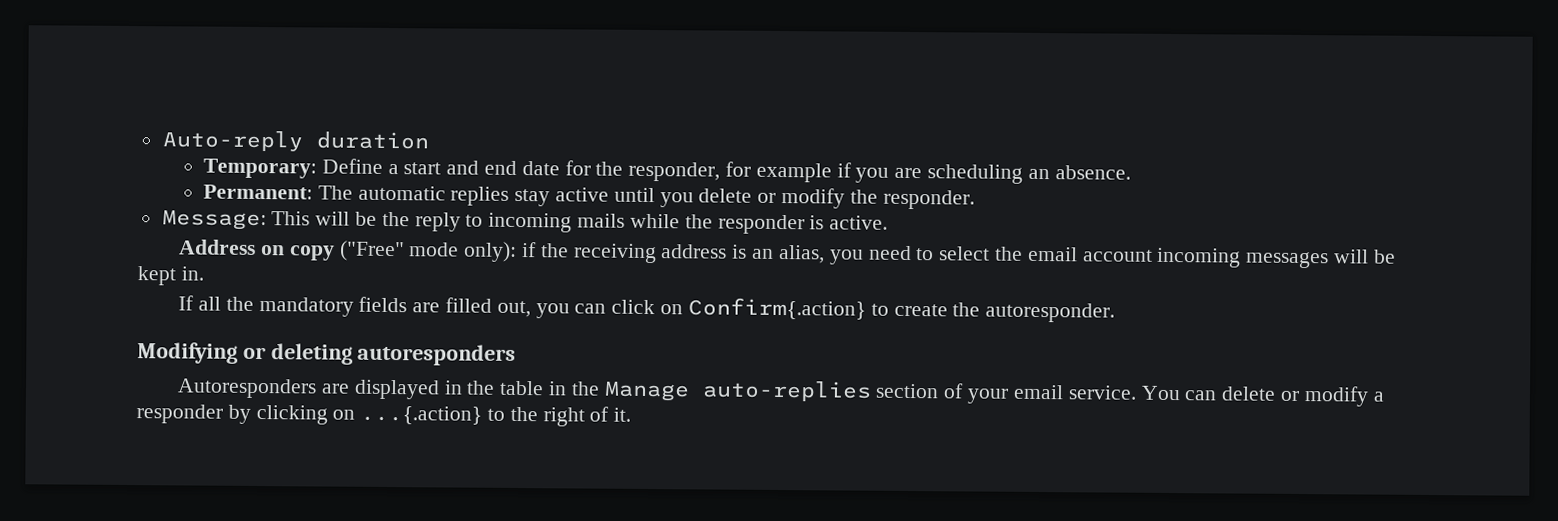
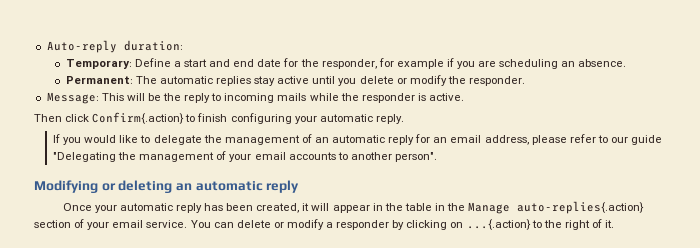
[315,131,429,150] duration -> [123,40,183,51] duration:
[179,239,1396,269] [137,266,204,286] [178,295,1116,323] [137,342,517,366] [177,378,440,400] Address on copy ("Free" mode only): if the receiving address is an alias, you need to select the email account incoming messages will be kept in. // If all the mandatory fields are filled out, you can click on Confirm{.action} to create the autoresponder. // Modifying or deleting autoresponders // Autoresponders are displayed -> [34,112,404,124] [53,134,663,145] [53,151,437,162] [34,180,300,193] [62,203,370,213] Then click Confirm{.action} to finish configuring your automatic reply. // If you would like to delegate the management of an automatic reply for an email address, please refer to our guide "Delegating the management of your email accounts to another person". // Modifying or deleting an automatic reply // Once your automatic reply has been created, it will appear
[701,380,872,402] auto-replies -> [517,201,645,214] auto-replies{.action}

